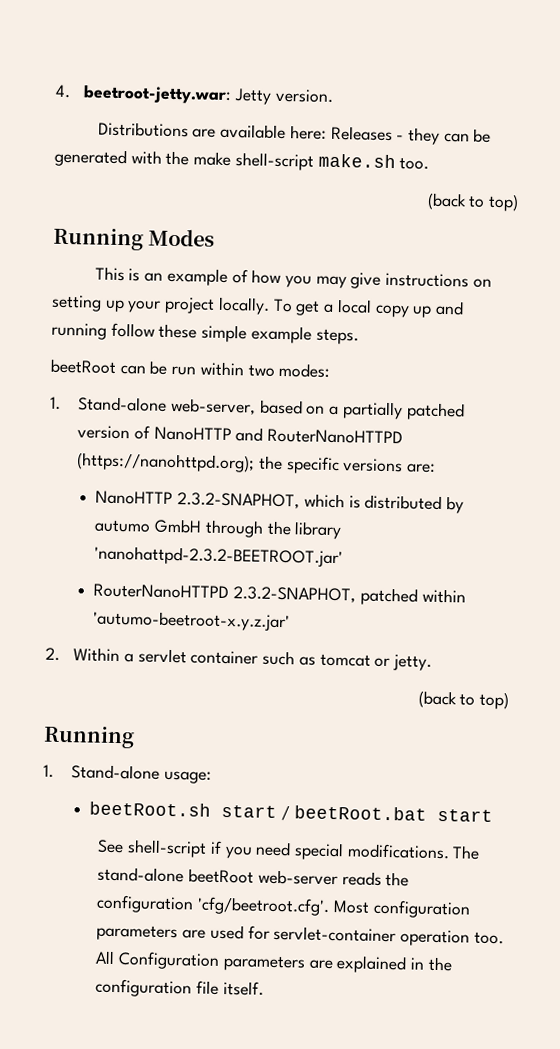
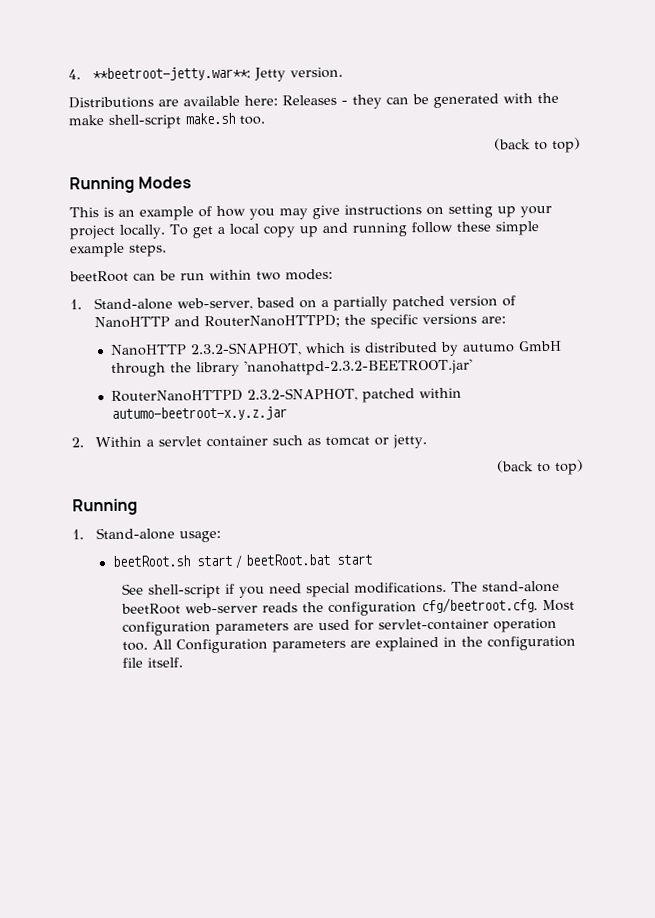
[83,84,233,105] beetroot-jetty.war: -> [92,66,252,82] **beetroot-jetty.war**:
[267,428,404,445] [76,452,256,473] RouterNanoHTTPD (https://nanohttpd.org); -> [204,314,341,329] RouterNanoHTTPD;
[93,610,291,632] 'autumo-beetroot-x.y.z.jar' -> [111,406,288,421] autumo-beetroot-x.y.z.jar
[197,896,331,916] 'cfg/beetroot.cfg'. -> [420,597,538,614] cfg/beetroot.cfg.

